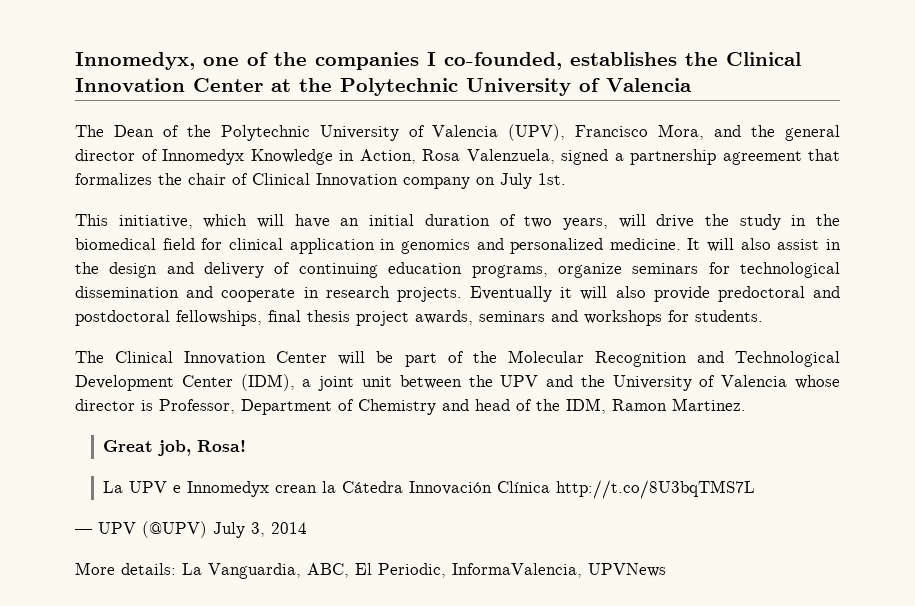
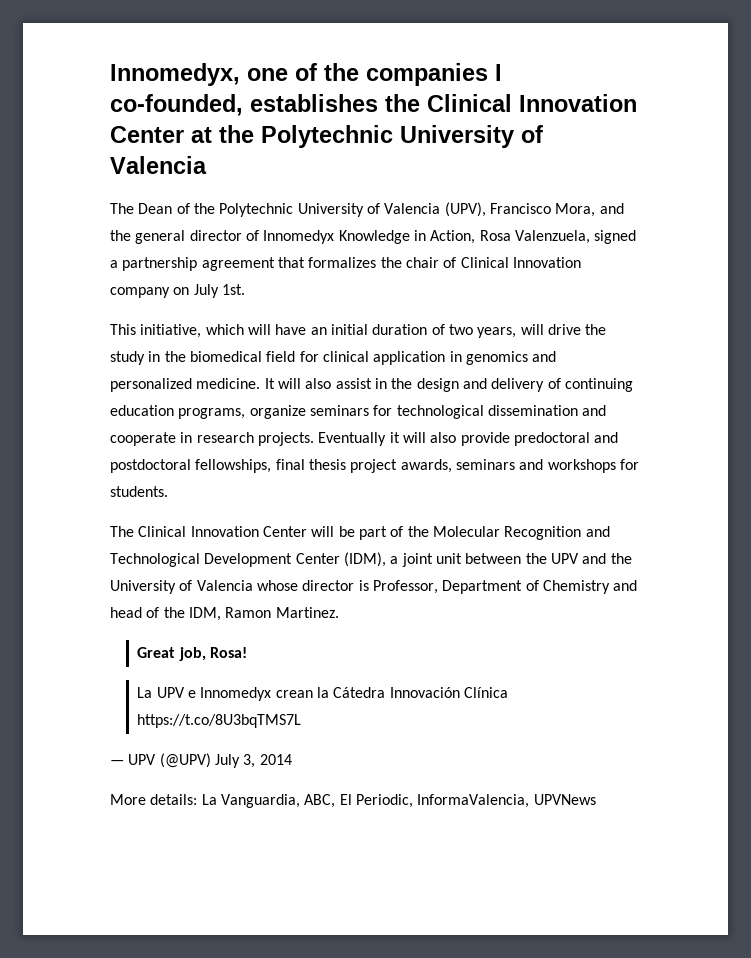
[555,480,755,499] http://t.co/8U3bqTMS7L -> [137,714,302,728] https://t.co/8U3bqTMS7L

